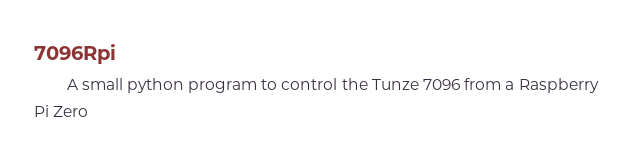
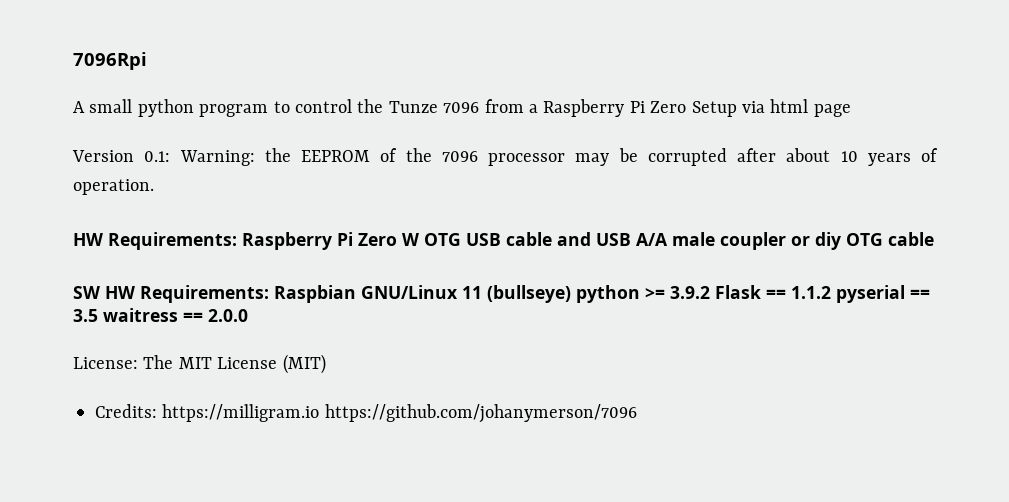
(89, 111) none -> [691,99,851,117] [72,148,938,166] [73,179,154,195] [73,232,934,250] [73,285,930,303] [73,308,248,322] [73,354,326,374] [95,404,637,423] Setup via html page // Version 0.1: Warning: the EEPROM of the 7096 processor may be corrupted after about 10 years of operation. // HW Requirements: Raspberry Pi Zero W OTG USB cable and USB A/A male coupler or diy OTG cable // SW HW Requirements: Raspbian GNU/Linux 11 (bullseye) python >= 3.9.2 Flask == 1.1.2 pyserial == 3.5 waitress == 2.0.0 // License: The MIT License (MIT) // Credits: https://milligram.io https://github.com/johanymerson/7096

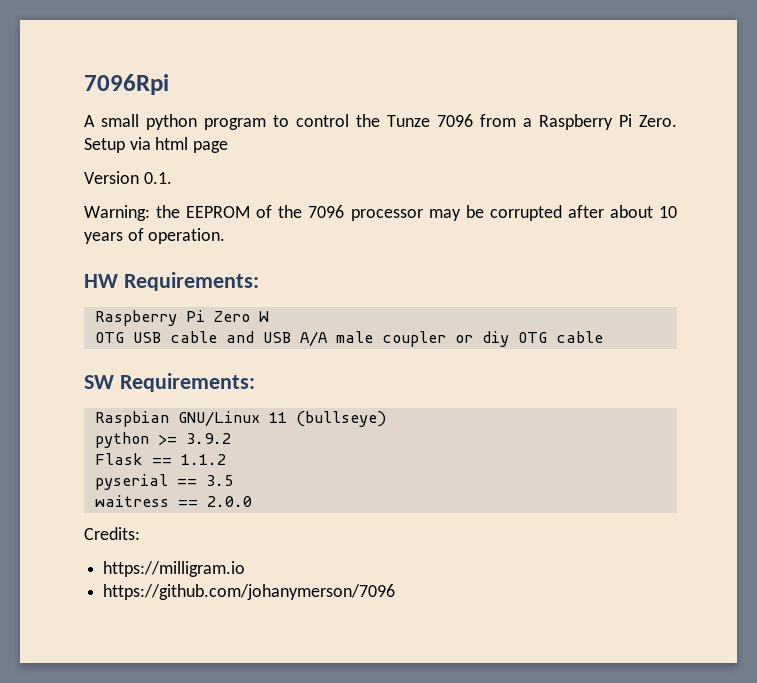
[650,101,687,113] Zero -> [639,115,677,127] Zero.
[144,151,171,162] 0.1: -> [143,172,172,184] 0.1. //
(237, 241) none -> (259, 281) //
(419, 239) none -> (269, 316) //
[105,285,269,303] HW Requirements: -> [119,373,255,392] Requirements: //
(571, 294) none -> (386, 419) //
(710, 292) none -> (231, 438) //
(831, 292) none -> (226, 459) //
(98, 315) none -> (233, 480) //
[73,354,326,374] [95,404,157,418] License: The MIT License (MIT) // Credits: -> [84,527,140,540] Credits: //
(320, 413) none -> (246, 569) //

